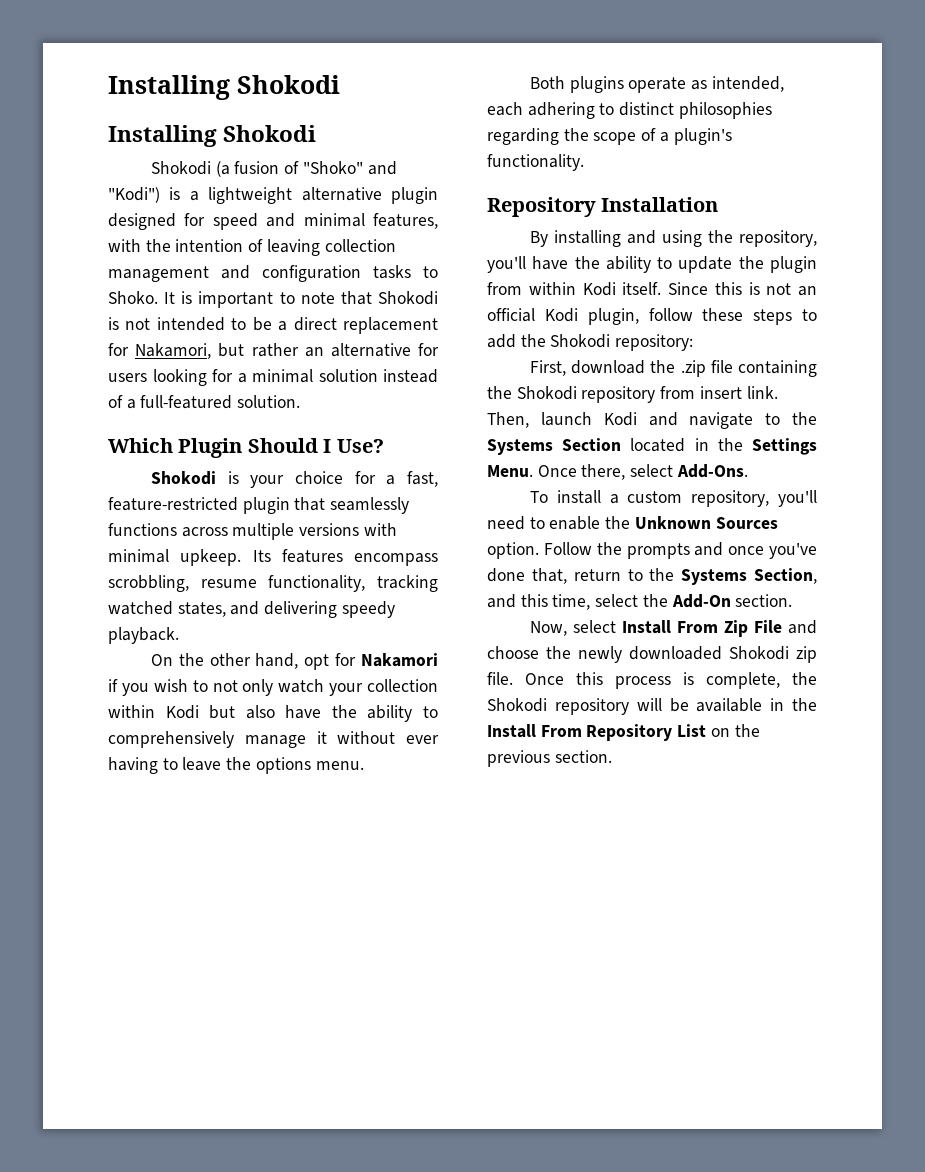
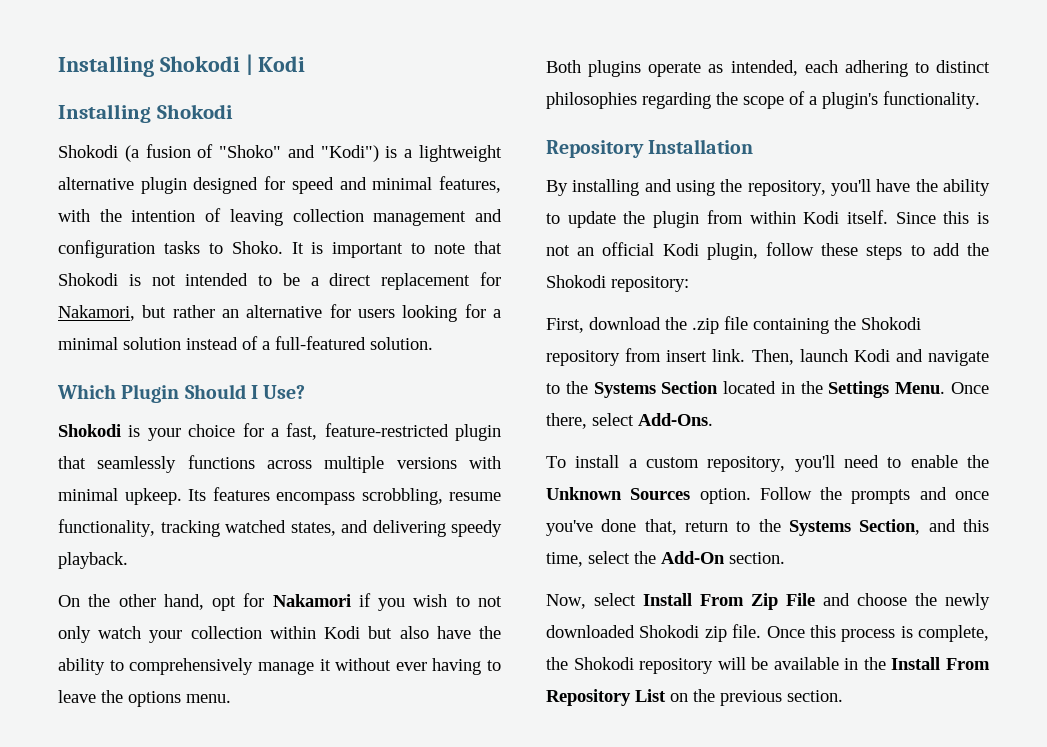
[108,75,340,100] Installing Shokodi -> [58,54,306,77] Installing Shokodi | Kodi

